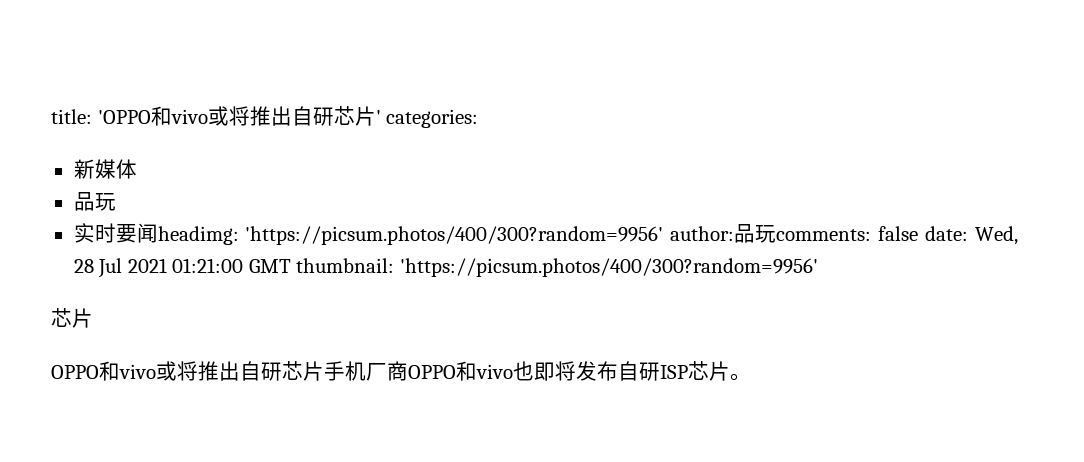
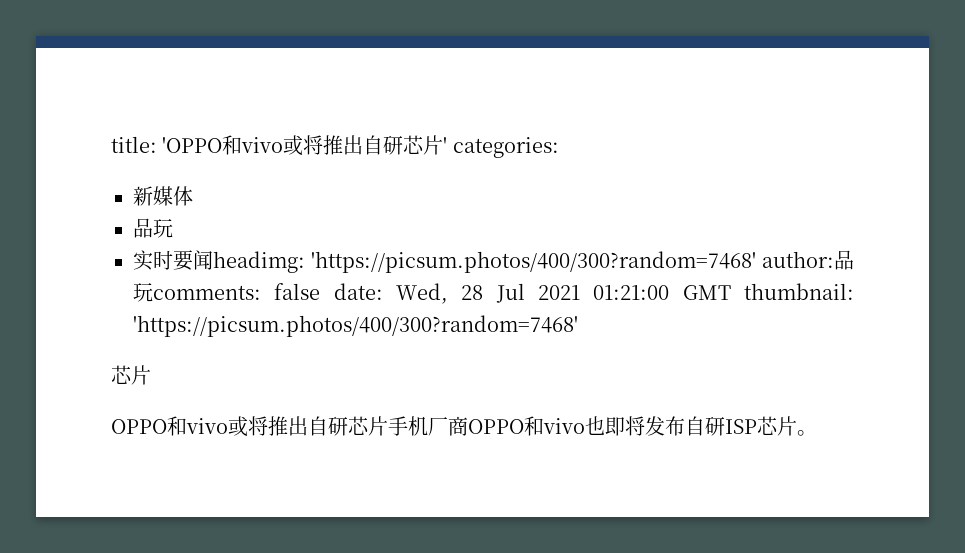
[245,226,664,245] 'https://picsum.photos/400/300?random=9956' -> [311,251,756,273] 'https://picsum.photos/400/300?random=7468'
[399,258,818,277] 'https://picsum.photos/400/300?random=9956' -> [133,315,578,337] 'https://picsum.photos/400/300?random=7468'

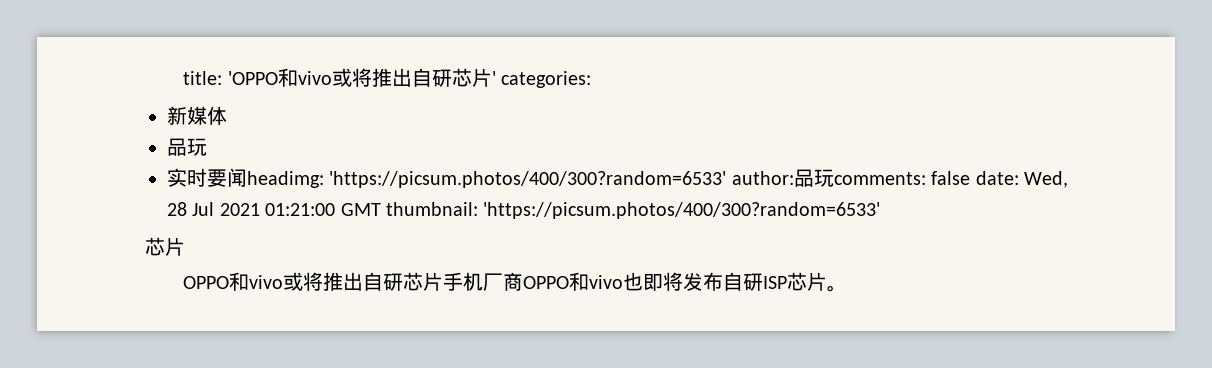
[311,251,756,273] 'https://picsum.photos/400/300?random=7468' -> [329,171,727,188] 'https://picsum.photos/400/300?random=6533'
[133,315,578,337] 'https://picsum.photos/400/300?random=7468' -> [483,202,881,219] 'https://picsum.photos/400/300?random=6533'

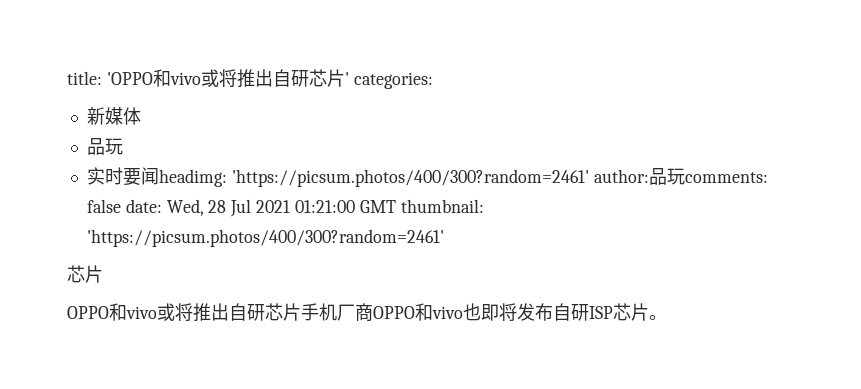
[329,171,727,188] 'https://picsum.photos/400/300?random=6533' -> [231,169,589,187] 'https://picsum.photos/400/300?random=2461'
[483,202,881,219] 'https://picsum.photos/400/300?random=6533' -> [86,229,444,247] 'https://picsum.photos/400/300?random=2461'

